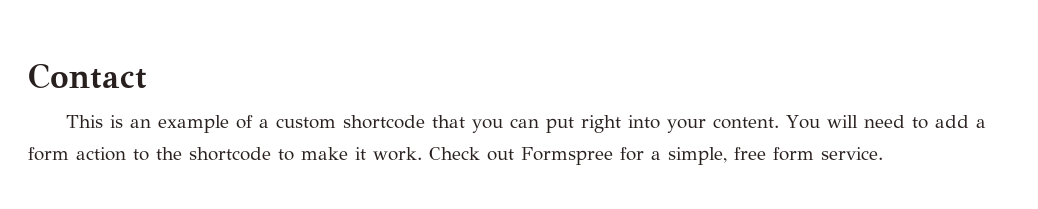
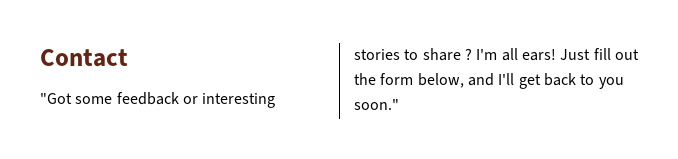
[65,115,986,133] [28,147,883,165] This is an example of a custom shortcode that you can put right into your content. You will need to add a form action to the shortcode to make it work. Check out Formspree for a simple, free form service. -> [40,92,276,108] [354,48,639,61] [354,73,624,89] [354,99,399,110] "Got some feedback or interesting stories to share ? I'm all ears! Just fill out the form below, and I'll get back to you soon."

